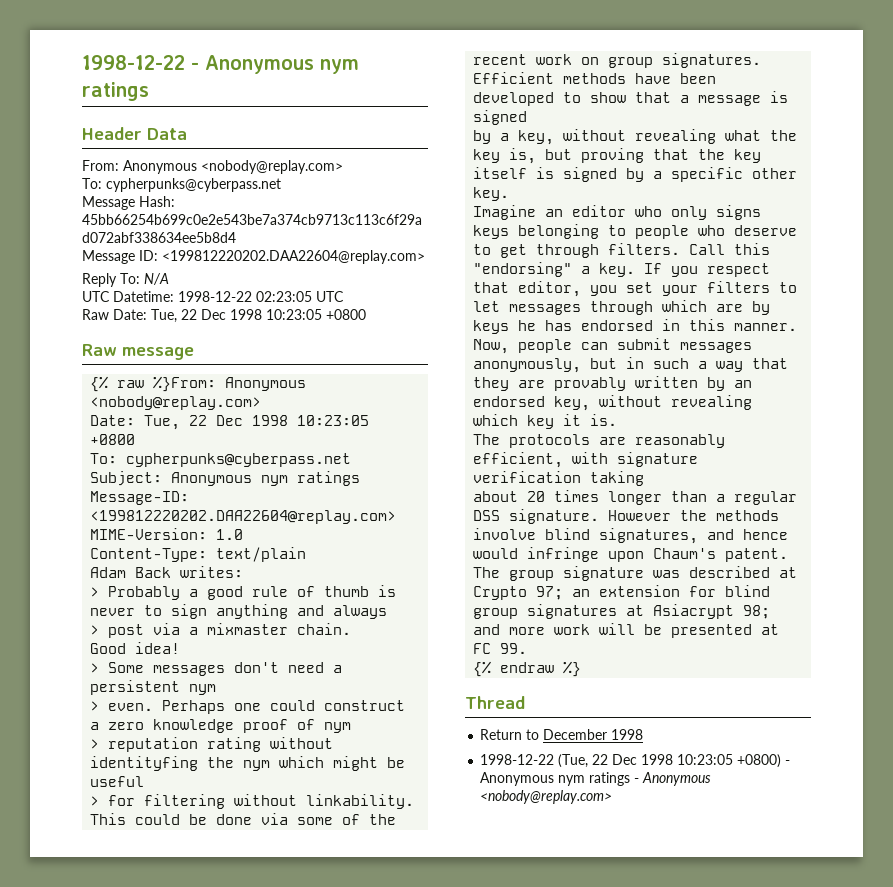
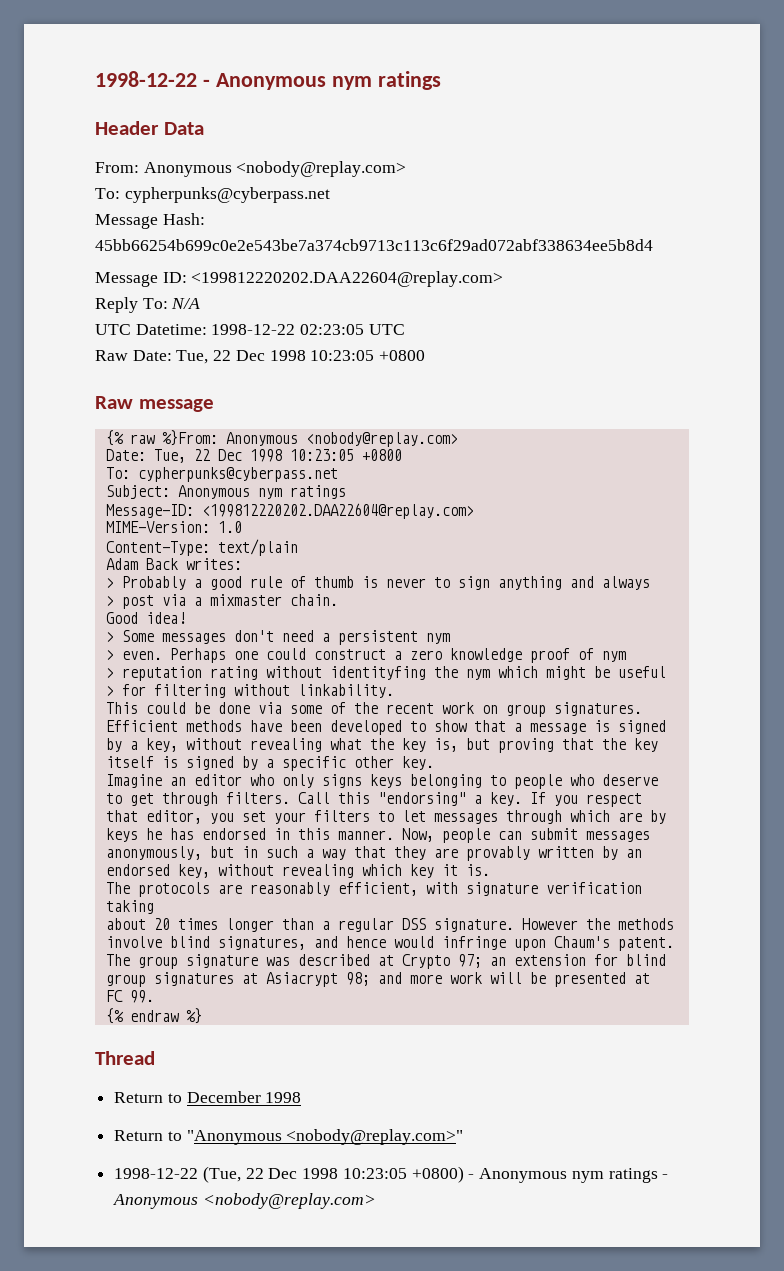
(644, 734) none -> [114,1129,464,1145] // Return to "Anonymous <nobody@replay.com>"

